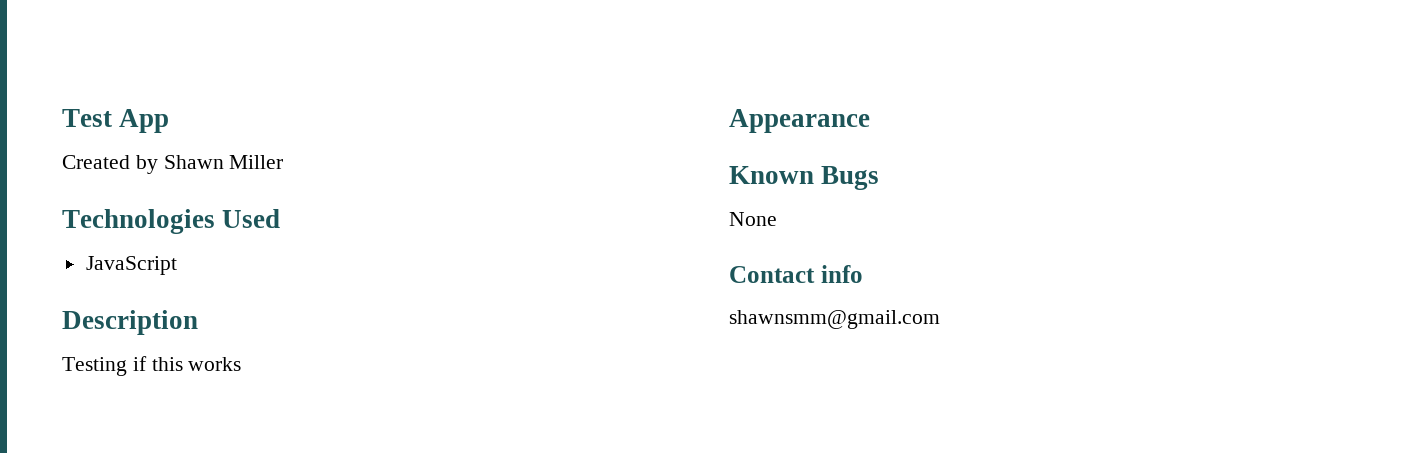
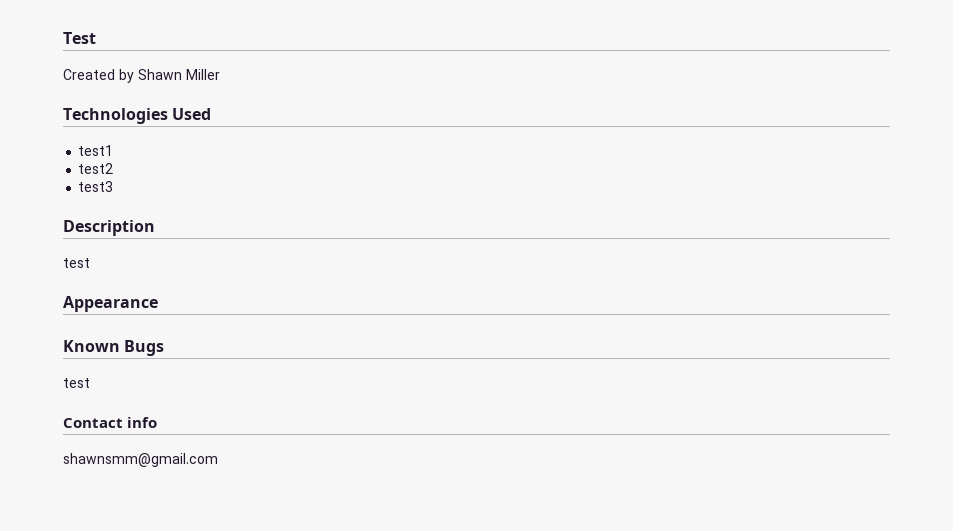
[119,109,170,133] App -> (96, 38) none
[85,256,177,275] [62,310,198,335] [62,356,242,376] JavaScript // Description // Testing if this works -> [78,145,114,156] [78,163,114,174] [78,181,114,192] [63,220,155,236] [63,258,90,268] test1 // test2 // test3 // Description // test
[729,212,777,226] // None -> [63,378,90,388] // test

